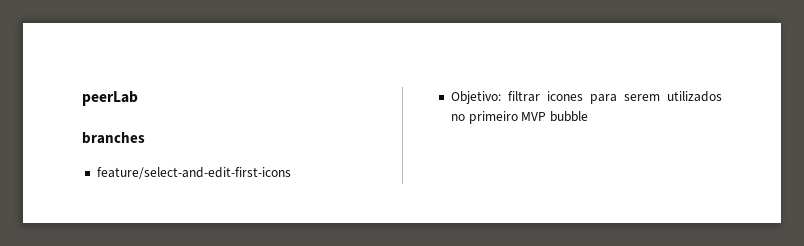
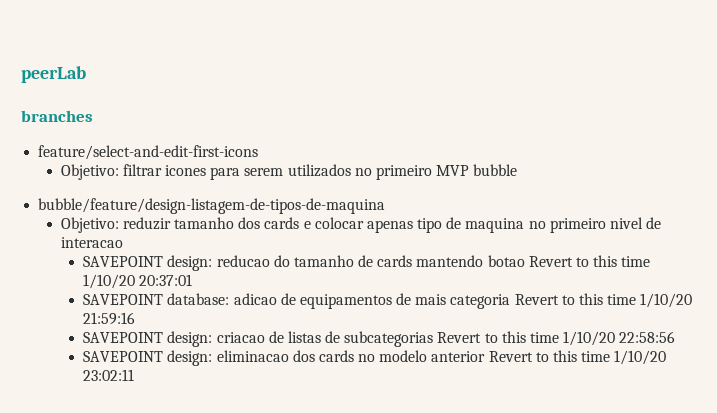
(589, 116) none -> [38,198,386,214] [60,217,662,233] [60,237,123,248] [83,255,651,271] [83,274,193,289] [83,293,693,309] [83,312,136,325] [83,331,676,347] [83,350,667,366] [83,369,135,381] // bubble/feature/design-listagem-de-tipos-de-maquina // Objetivo: reduzir tamanho dos cards e colocar apenas tipo de maquina no primeiro nivel de interacao // SAVEPOINT design: reducao do tamanho de cards mantendo botao Revert to this time 1/10/20 20:37:01 // SAVEPOINT database: adicao de equipamentos de mais categoria Revert to this time 1/10/20 21:59:16 // SAVEPOINT design: criacao de listas de subcategorias Revert to this time 1/10/20 22:58:56 // SAVEPOINT design: eliminacao dos cards no modelo anterior Revert to this time 1/10/20 23:02:11

